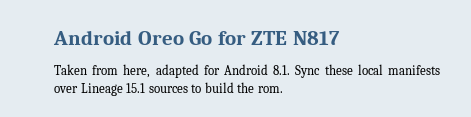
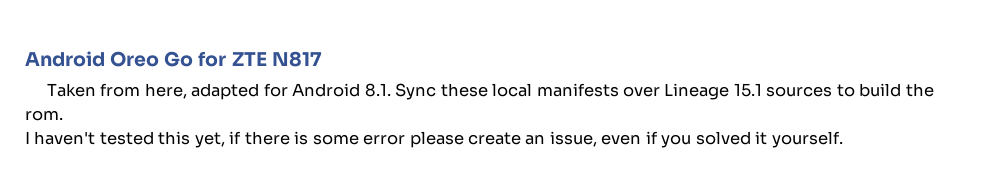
(283, 89) none -> [25,131,843,148] // I haven't tested this yet, if there is some error please create an issue, even if you solved it yourself.

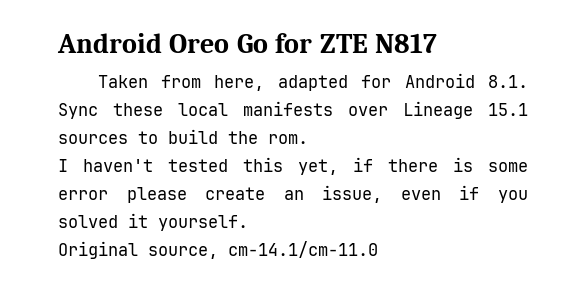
(843, 139) none -> [58,241,378,259] // Original source, cm-14.1/cm-11.0

